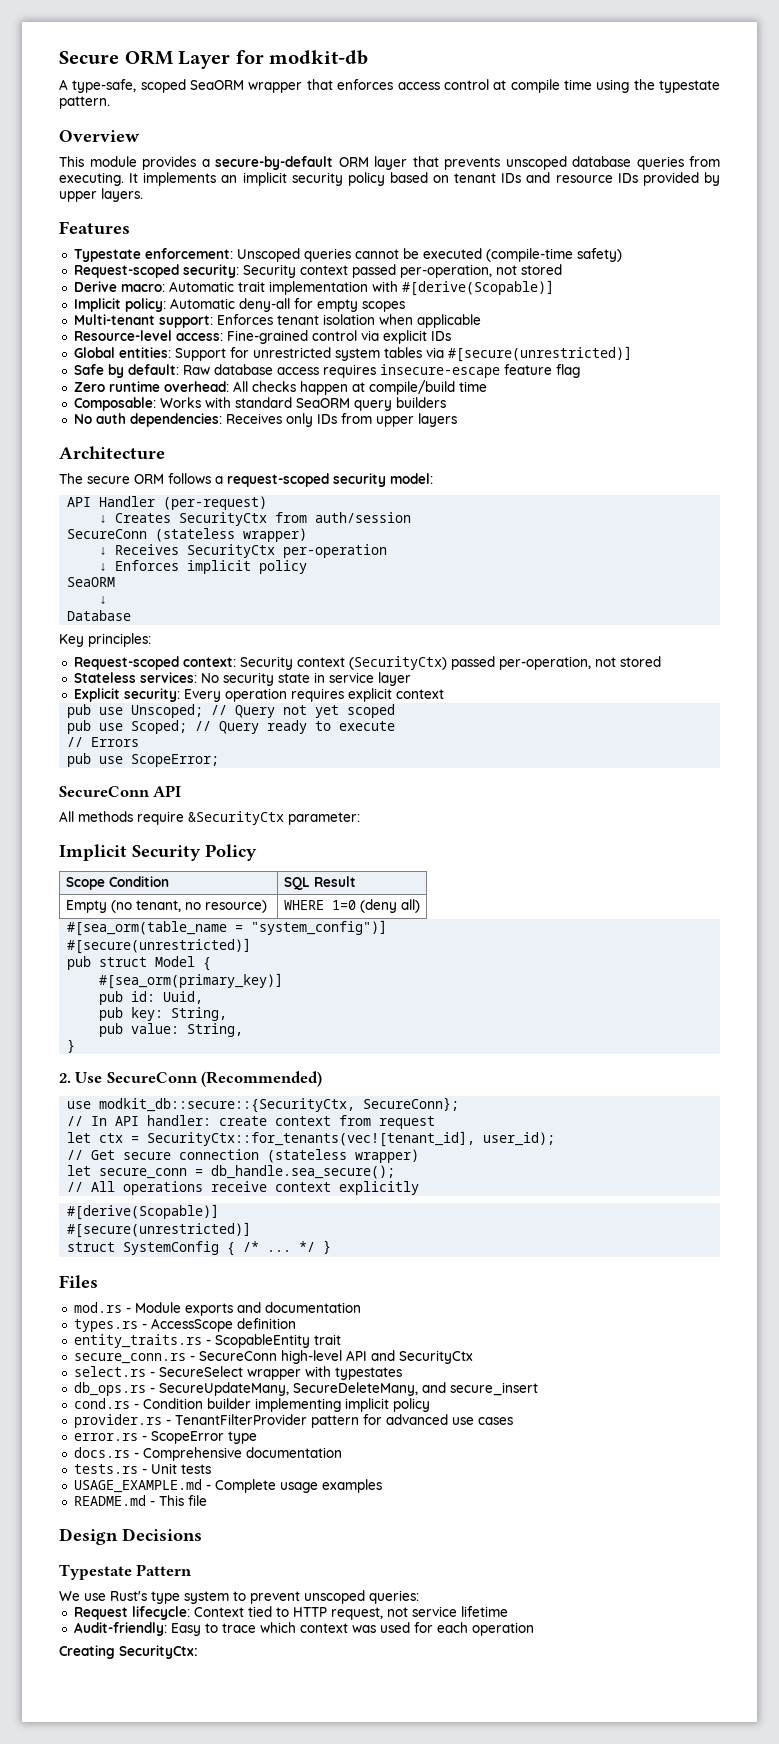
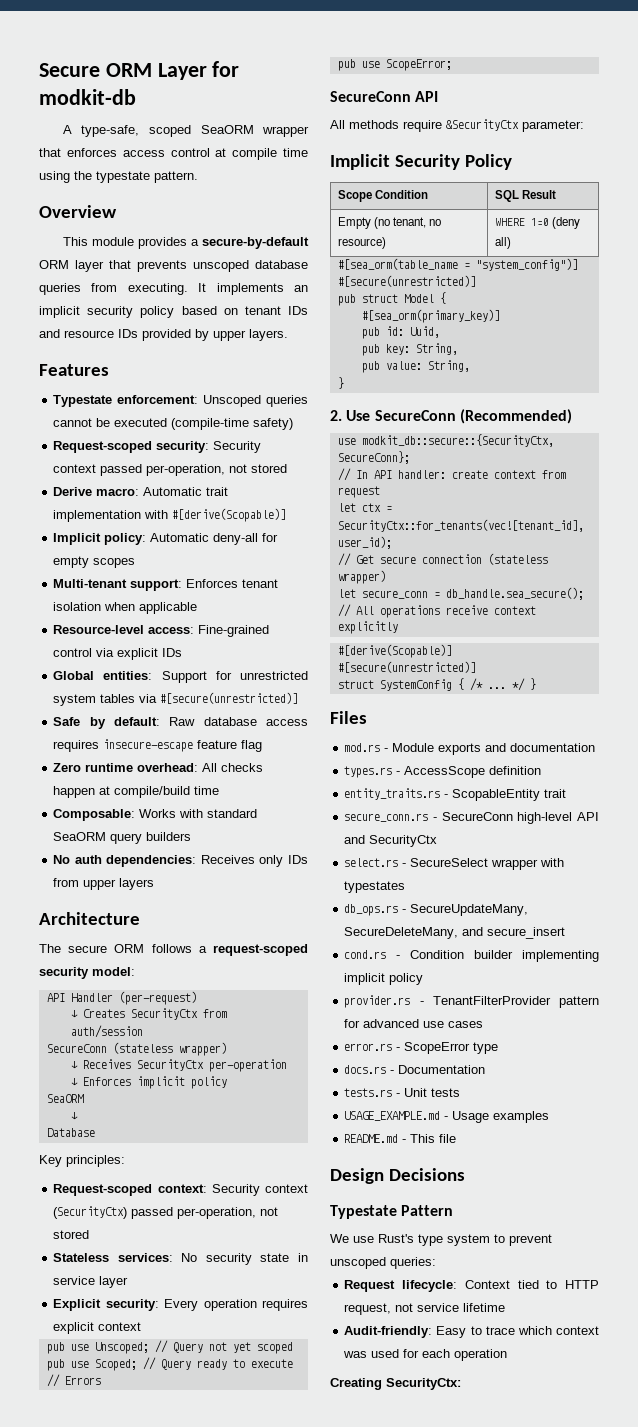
[142,1447,342,1461] Comprehensive documentation -> [398,1065,486,1074] Documentation
[214,1479,318,1493] Complete usage -> [452,1111,490,1123] Usage

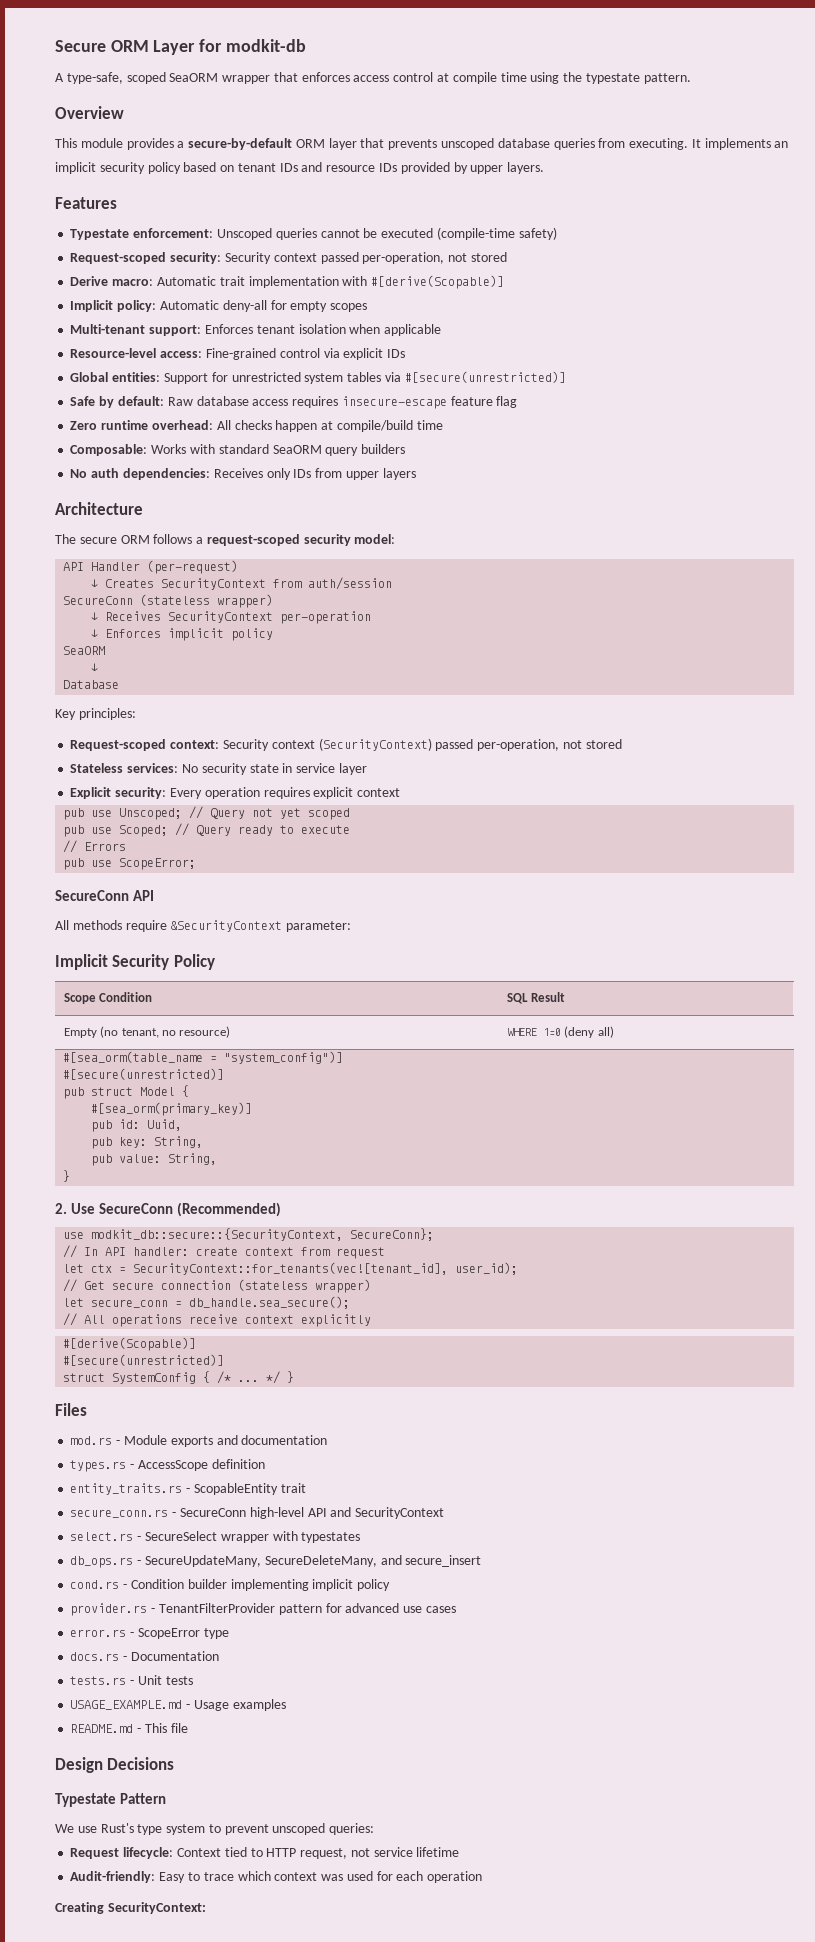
[130,1008,198,1020] SecurityCtx -> [161,578,267,590] SecurityContext
[136,1059,204,1071] SecurityCtx -> [168,611,274,623] SecurityContext
[53,1206,128,1219] (SecurityCtx) -> [318,738,432,751] (SecurityContext)
[446,119,519,131] &SecurityCtx -> [170,920,283,932] &SecurityContext
[361,434,554,447] modkit_db::secure::{SecurityCtx, -> [91,1228,344,1241] modkit_db::secure::{SecurityContext,
[337,519,584,532] SecurityCtx::for_tenants(vec![tenant_id], -> [133,1262,449,1275] SecurityContext::for_tenants(vec![tenant_id],
[369,835,438,847] SecurityCtx -> [355,1507,445,1519] SecurityContext
[386,1378,461,1390] SecurityCtx: -> [107,1902,206,1914] SecurityContext:

